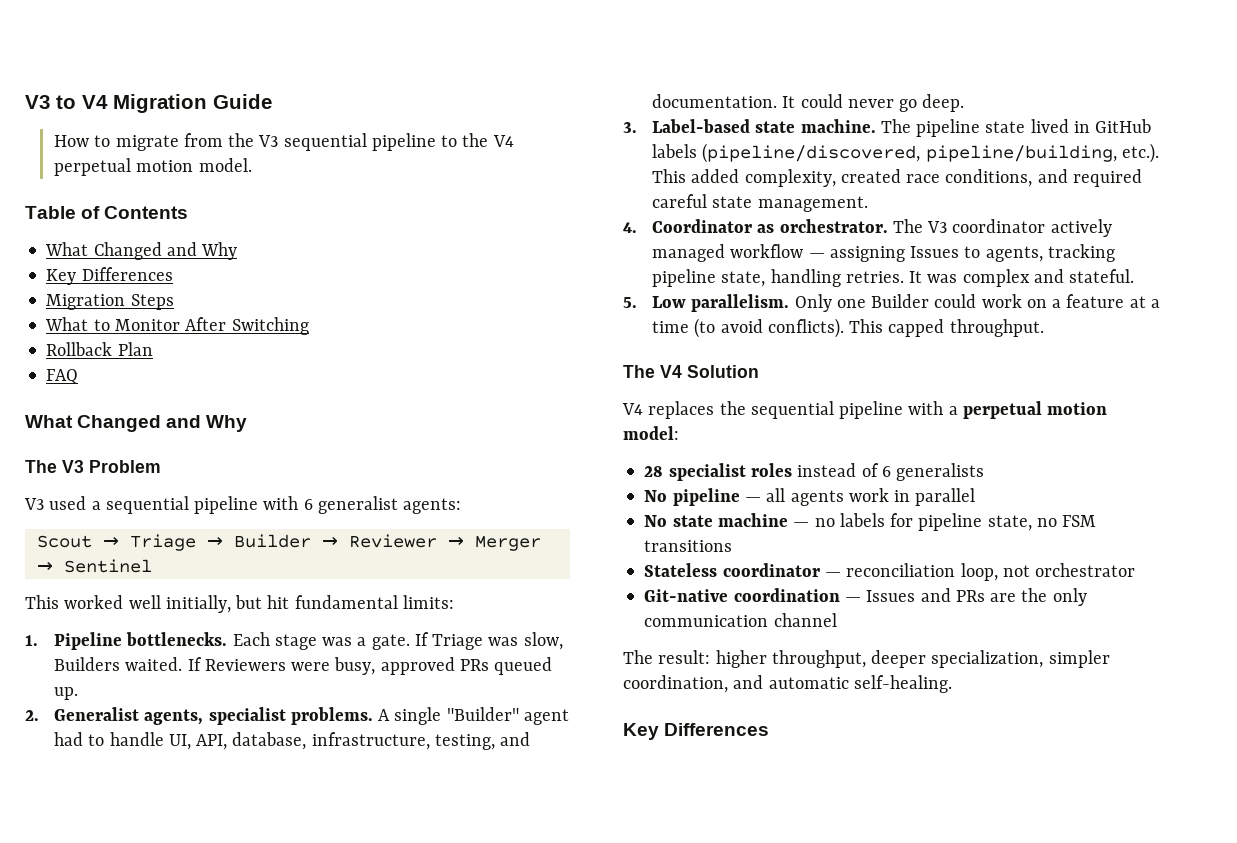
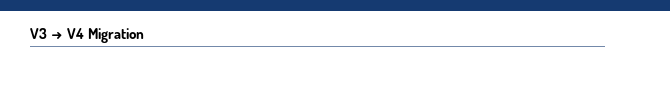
[25,95,76,109] V3 to -> [30,28,64,39] V3 →
[213,94,272,109] [54,133,514,151] [54,158,252,176] [25,206,189,219] [45,242,238,260] [46,267,173,285] [46,294,174,310] [45,317,309,335] [46,342,153,356] [46,369,79,384] [25,415,248,432] [25,460,161,473] [24,496,462,514] [36,534,541,551] [36,559,152,573] [25,595,454,613] [25,632,563,650] [54,657,553,675] [54,687,79,700] [25,707,569,725] [54,732,531,750] [652,94,965,112] [623,119,1152,137] [652,143,1159,163] [652,169,1142,187] [652,194,868,212] [623,219,1112,237] [652,244,1115,262] [652,269,1135,287] [623,294,1160,312] [652,318,1044,338] [623,365,759,378] [622,401,1108,419] [623,426,679,440] [644,463,985,481] [644,488,976,506] [644,513,1097,531] [644,540,733,552] [644,563,1136,581] [644,588,1087,606] [644,613,837,627] [623,650,1110,668] [623,675,952,693] [623,723,770,740] Guide // How to migrate from the V3 sequential pipeline to the V4 perpetual motion model. // Table of Contents // What Changed and Why // Key Differences // Migration Steps // What to Monitor After Switching // Rollback Plan // FAQ // What Changed and Why // The V3 Problem // V3 used a sequential pipeline with 6 generalist agents: // Scout → Triage → Builder → Reviewer → Merger → Sentinel // This worked well initially, but hit fundamental limits: // 1. Pipeline bottlenecks. Each stage was a gate. If Triage was slow, Builders waited. If Reviewers were busy, approved PRs queued up. // 2. Generalist agents, specialist problems. A single "Builder" agent had to handle UI, API, database, infrastructure, testing, and documentation. It could never go deep. // 3. Label-based state machine. The pipeline state lived in GitHub labels (pipeline/discovered, pipeline/building, etc.). This added complexity, created race conditions, and required careful state management. // 4. Coordinator as orchestrator. The V3 coordinator actively managed workflow — assigning Issues to agents, tracking pipeline state, handling retries. It was complex and stateful. // 5. Low parallelism. Only one Builder could work on a feature at a time (to avoid conflicts). This capped throughput. // The V4 Solution // V4 replaces the sequential pipeline with a perpetual motion model: // 28 specialist roles instead of 6 generalists // No pipeline — all agents work in parallel // No state machine — no labels for pipeline state, no FSM transitions // Stateless coordinator — reconciliation loop, not orchestrator // Git-native coordination — Issues and PRs are the only communication channel // The result: higher throughput, deeper specialization, simpler coordination, and automatic self-healing. // Key Differences -> (145, 35) none

